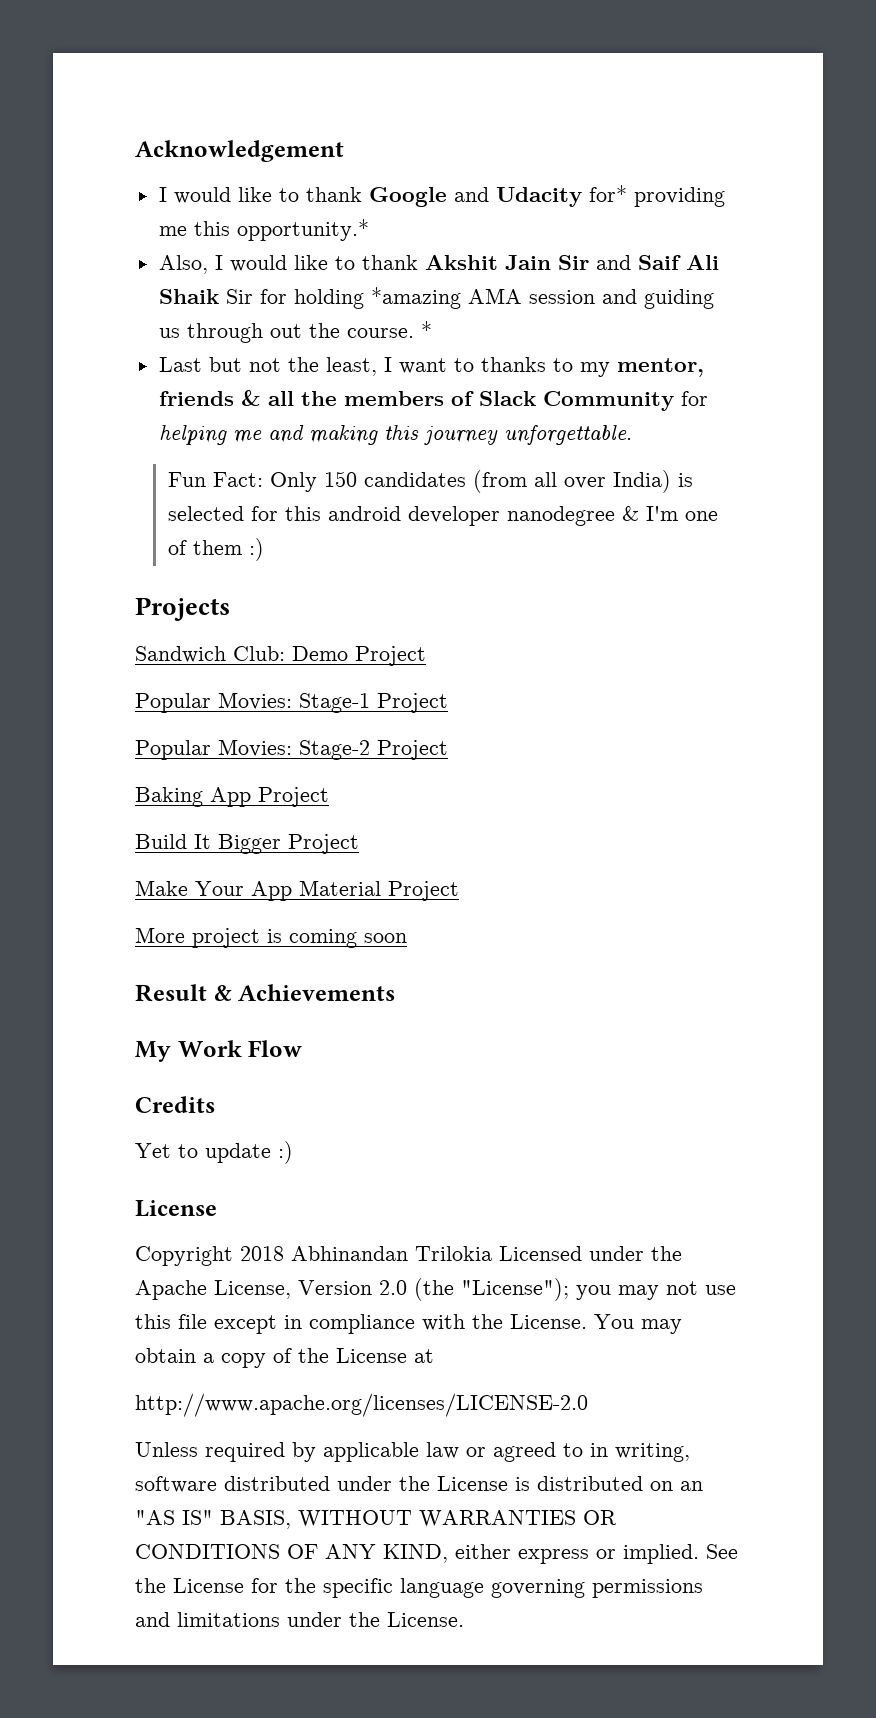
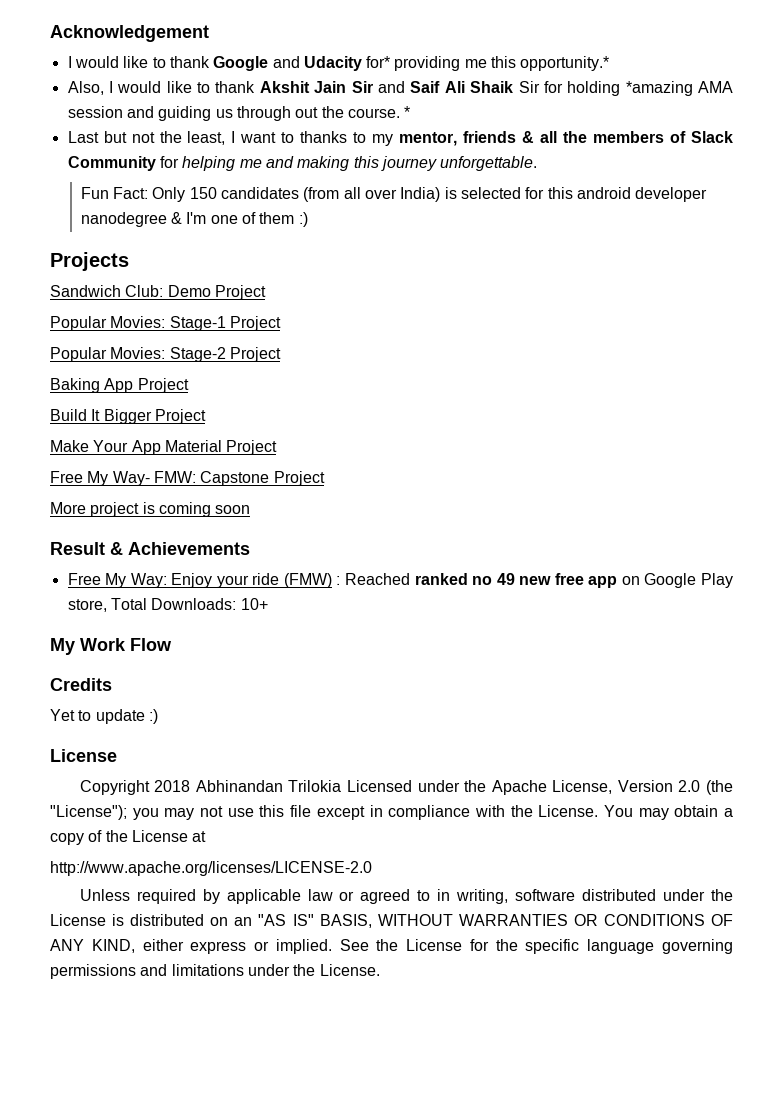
(459, 891) none -> [50,471,325,486] // Free My Way- FMW: Capstone Project
(396, 992) none -> [67,573,733,588] [67,598,268,612] // Free My Way: Enjoy your ride (FMW) : Reached ranked no 49 new free app on Google Play store, Total Downloads: 10+

